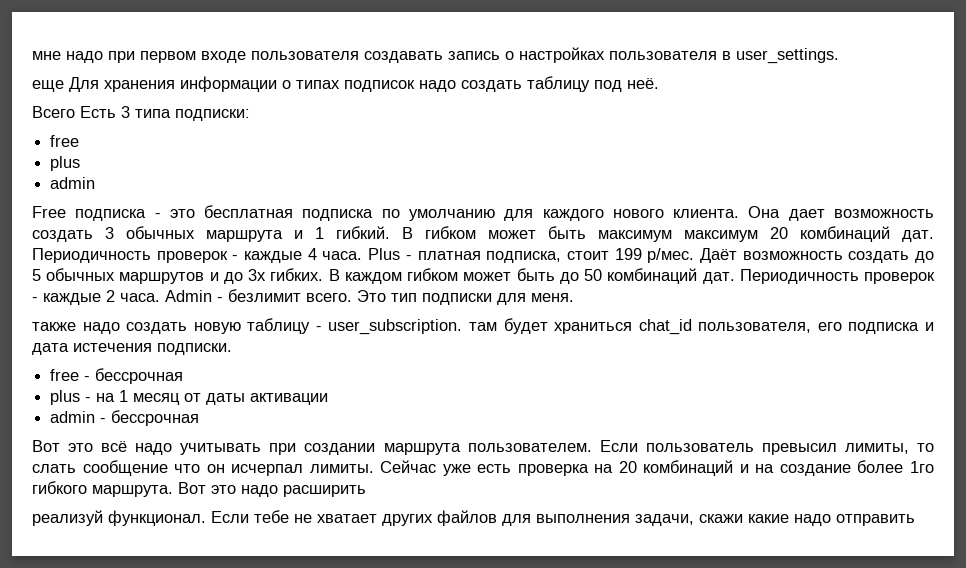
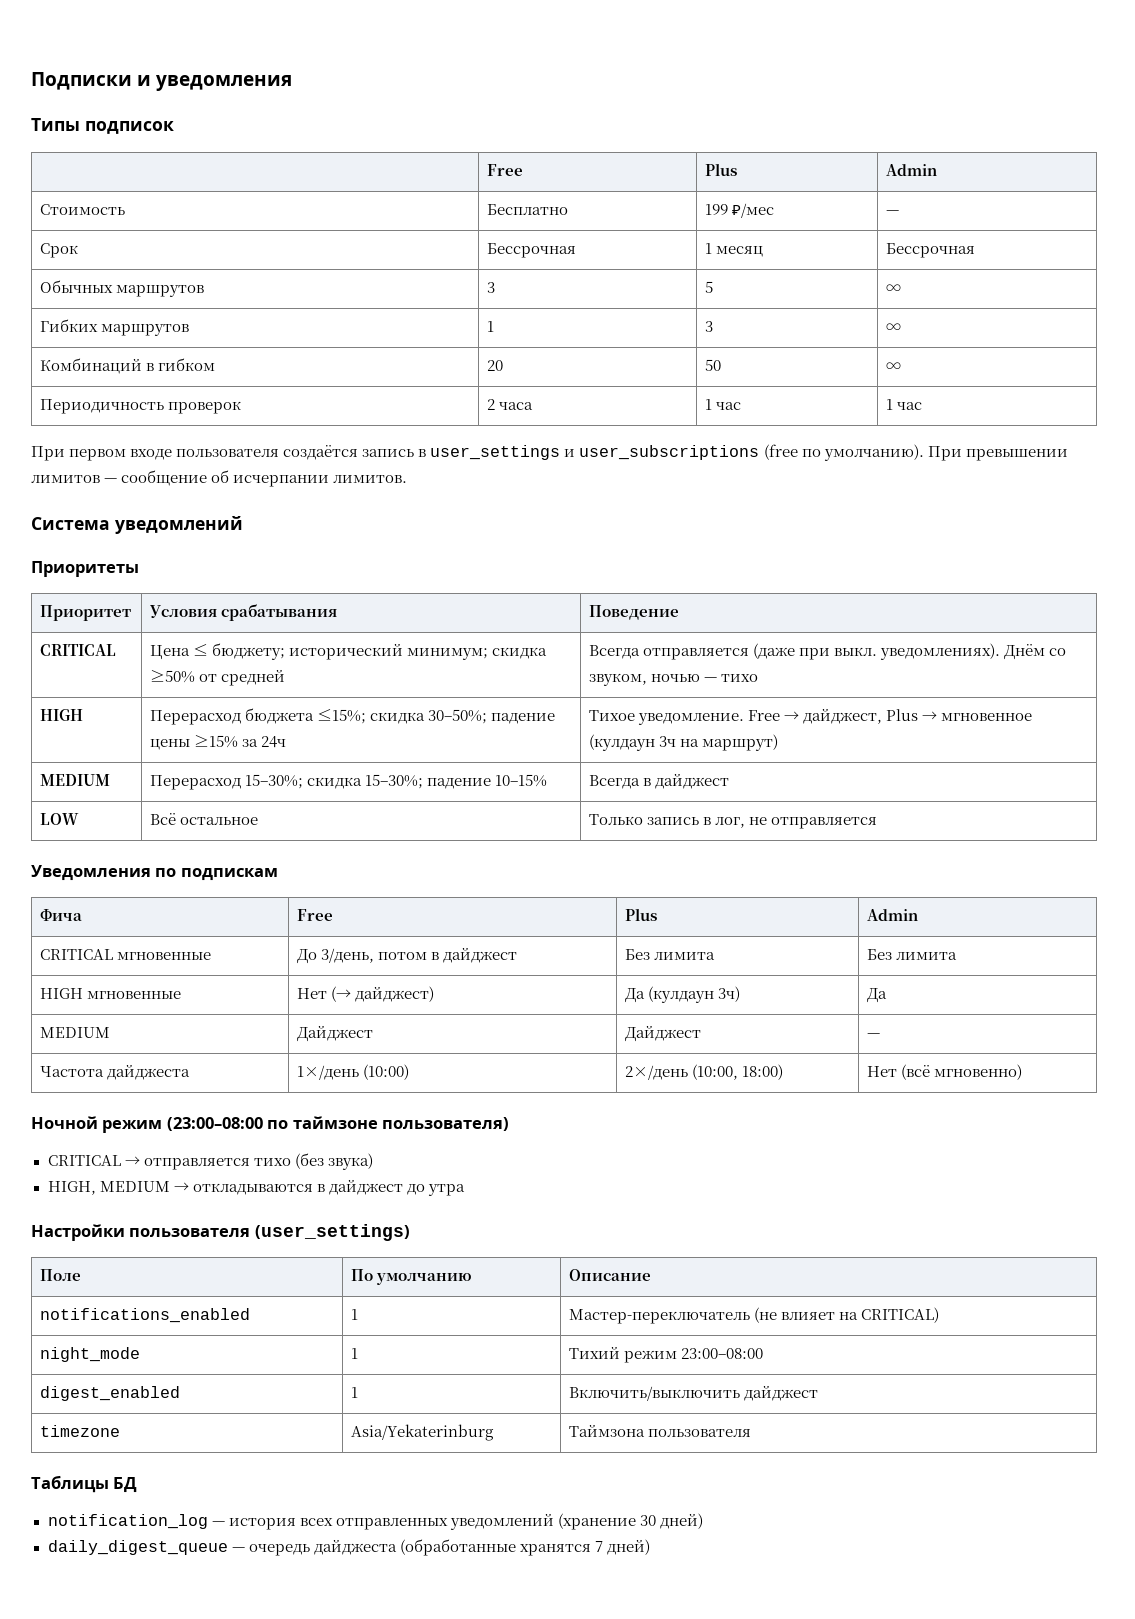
[32,47,839,64] [32,76,659,92] [32,106,250,121] [50,135,80,147] [50,156,81,171] [50,177,96,189] [32,205,935,221] [32,226,934,242] [32,248,934,263] [32,268,936,284] [32,289,574,305] [32,318,934,335] [32,343,232,355] [50,368,184,384] [50,390,329,405] [50,410,200,426] [32,440,935,455] [32,460,934,476] [32,481,366,497] [32,510,915,526] мне надо при первом входе пользователя создавать запись о настройках пользователя в user_settings. // еще Для хранения информации о типах подписок надо создать таблицу под неё. // Всего Есть 3 типа подписки: // free // plus // admin // Free подписка - это бесплатная подписка по умолчанию для каждого нового клиента. Она дает возможность создать 3 обычных маршрута и 1 гибкий. В гибком может быть максимум максимум 20 комбинаций дат. Периодичность проверок - каждые 4 часа. Plus - платная подписка, стоит 199 р/мес. Даёт возможность создать до 5 обычных маршрутов и до 3х гибких. В каждом гибком может быть до 50 комбинаций дат. Периодичность проверок - каждые 2 часа. Admin - безлимит всего. Это тип подписки для меня. // также надо создать новую таблицу - user_subscription. там будет храниться chat_id пользователя, его подписка и дата истечения подписки. // free - бессрочная // plus - на 1 месяц от даты активации // admin - бессрочная // Вот это всё надо учитывать при создании маршрута пользователем. Если пользователь превысил лимиты, то слать сообщение что он исчерпал лимиты. Сейчас уже есть проверка на 20 комбинаций и на создание более 1го гибкого маршрута. Вот это надо расширить // реализуй функционал. Если тебе не хватает других файлов для выполнения задачи, скажи какие надо отправить -> [31,72,293,91] [31,118,174,134] [487,164,524,176] [705,163,738,176] [886,164,938,176] [40,204,126,215] [487,204,569,215] [705,203,775,218] [886,210,900,215] [40,243,79,258] [487,243,577,258] [705,243,764,257] [886,243,976,258] [40,280,205,297] [487,282,496,293] [705,281,714,293] [886,284,902,293] [40,319,190,336] [487,321,495,332] [705,321,714,332] [886,323,902,332] [40,358,216,374] [487,360,504,371] [705,359,722,371] [886,362,902,371] [40,399,242,414] [487,399,534,410] [705,399,742,410] [886,399,923,410] [31,444,1068,461] [31,470,408,487] [31,516,243,534] [31,561,139,577] [40,605,132,621] [150,604,338,621] [589,605,680,620] [40,644,117,656] [150,643,548,660] [150,669,286,686] [589,643,1067,660] [589,673,759,686] [40,709,84,721] [150,708,556,725] [150,735,287,750] [589,708,1033,725] [589,734,779,751] [40,774,111,786] [150,774,548,790] [589,773,730,789] [40,813,80,825] [150,813,259,825] [589,814,878,829] [31,865,278,881] [40,909,83,921] [297,909,334,921] [625,908,658,921] [867,909,919,921] [40,949,212,960] [297,947,518,964] [625,949,716,960] [867,949,958,960] [40,988,182,999] [297,986,435,1002] [625,986,741,1003] [867,988,888,1003] [40,1027,111,1038] [297,1025,374,1042] [625,1025,702,1042] [867,1033,881,1038] [40,1064,191,1080] [297,1064,410,1080] [625,1064,784,1080] [867,1064,1023,1080] [31,1116,510,1133] [47,1153,373,1170] [47,1179,465,1196] [31,1224,410,1241] [40,1269,82,1281] [351,1269,473,1285] [569,1269,652,1281] [40,1308,251,1323] [351,1309,359,1320] [569,1307,940,1324] [40,1347,141,1362] [351,1348,359,1359] [569,1346,764,1363] [40,1386,181,1401] [351,1387,359,1398] [569,1385,819,1401] [40,1425,121,1437] [351,1424,495,1441] [569,1424,752,1437] [31,1475,138,1493] [47,1513,703,1530] [47,1539,650,1556] Подписки и уведомления // Типы подписок // | Free | Plus | Admin // Стоимость | Бесплатно | 199 ₽/мес | — // Срок | Бессрочная | 1 месяц | Бессрочная // Обычных маршрутов | 3 | 5 | ∞ // Гибких маршрутов | 1 | 3 | ∞ // Комбинаций в гибком | 20 | 50 | ∞ // Периодичность проверок | 2 часа | 1 час | 1 час // При первом входе пользователя создаётся запись в user_settings и user_subscriptions (free по умолчанию). При превышении лимитов — сообщение об исчерпании лимитов. // Система уведомлений // Приоритеты // Приоритет | Условия срабатывания | Поведение // CRITICAL | Цена ≤ бюджету; исторический минимум; скидка ≥50% от средней | Всегда отправляется (даже при выкл. уведомлениях). Днём со звуком, ночью — тихо // HIGH | Перерасход бюджета ≤15%; скидка 30–50%; падение цены ≥15% за 24ч | Тихое уведомление. Free → дайджест, Plus → мгновенное (кулдаун 3ч на маршрут) // MEDIUM | Перерасход 15–30%; скидка 15–30%; падение 10–15% | Всегда в дайджест // LOW | Всё остальное | Только запись в лог, не отправляется // Уведомления по подпискам // Фича | Free | Plus | Admin // CRITICAL мгновенные | До 3/день, потом в дайджест | Без лимита | Без лимита // HIGH мгновенные | Нет (→ дайджест) | Да (кулдаун 3ч) | Да // MEDIUM | Дайджест | Дайджест | — // Частота дайджеста | 1×/день (10:00) | 2×/день (10:00, 18:00) | Нет (всё мгновенно) // Ночной режим (23:00–08:00 по таймзоне пользователя) // CRITICAL → отправляется тихо (без звука) // HIGH, MEDIUM → откладываются в дайджест до утра // Настройки пользователя (user_settings) // Поле | По умолчанию | Описание // notifications_enabled | 1 | Мастер-переключатель (не влияет на CRITICAL) // night_mode | 1 | Тихий режим 23:00–08:00 // digest_enabled | 1 | Включить/выключить дайджест // timezone | Asia/Yekaterinburg | Таймзона пользователя // Таблицы БД // notification_log — история всех отправленных уведомлений (хранение 30 дней) // daily_digest_queue — очередь дайджеста (обработанные хранятся 7 дней)

